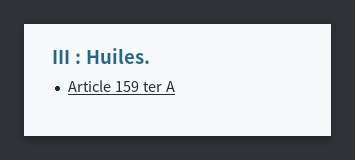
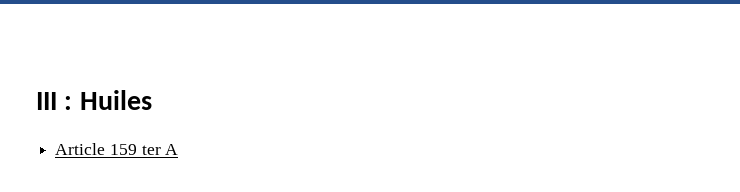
[85,48,150,64] Huiles. -> [79,90,152,110] Huiles

